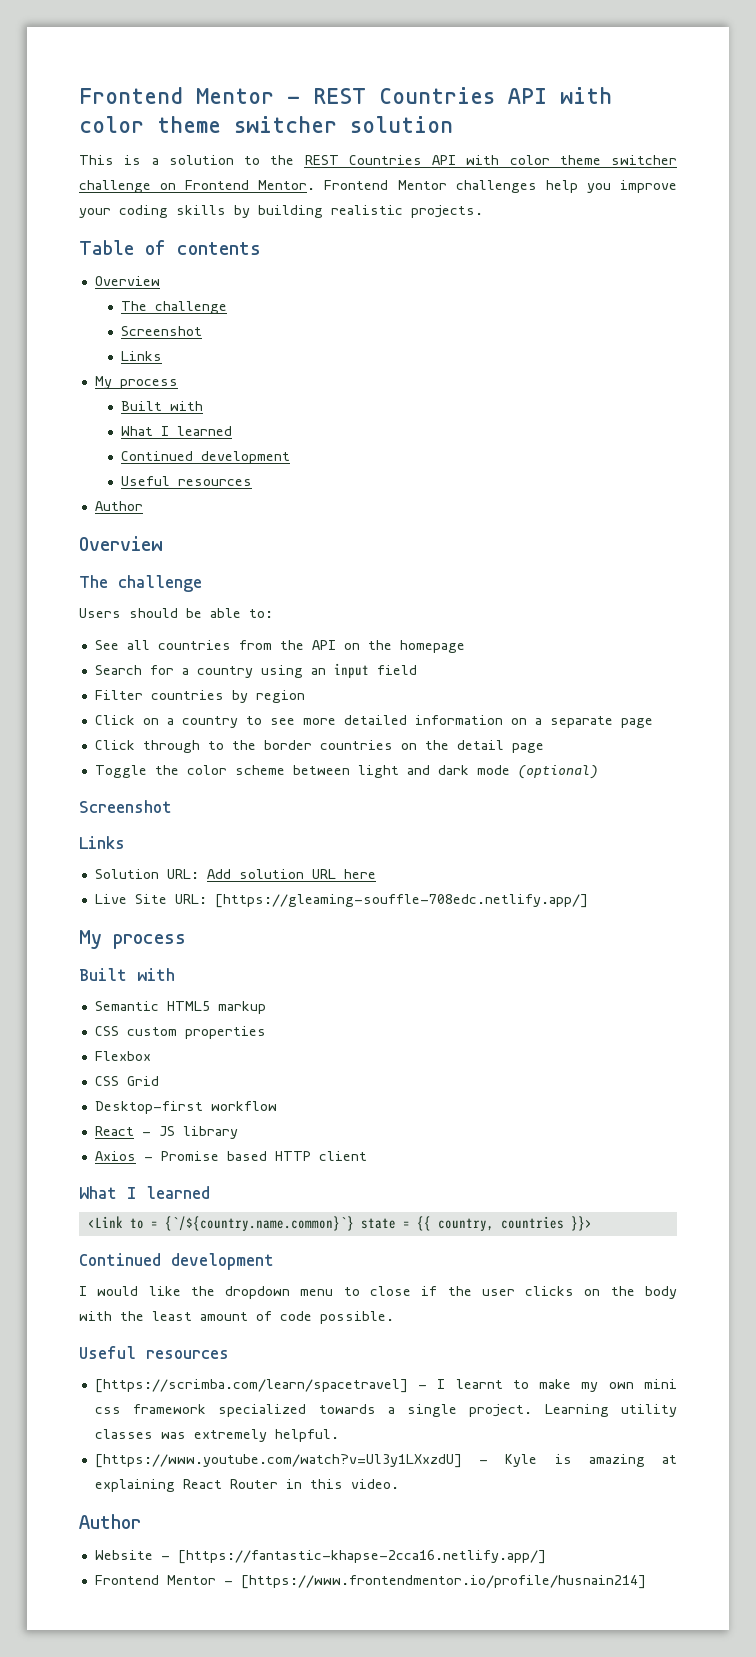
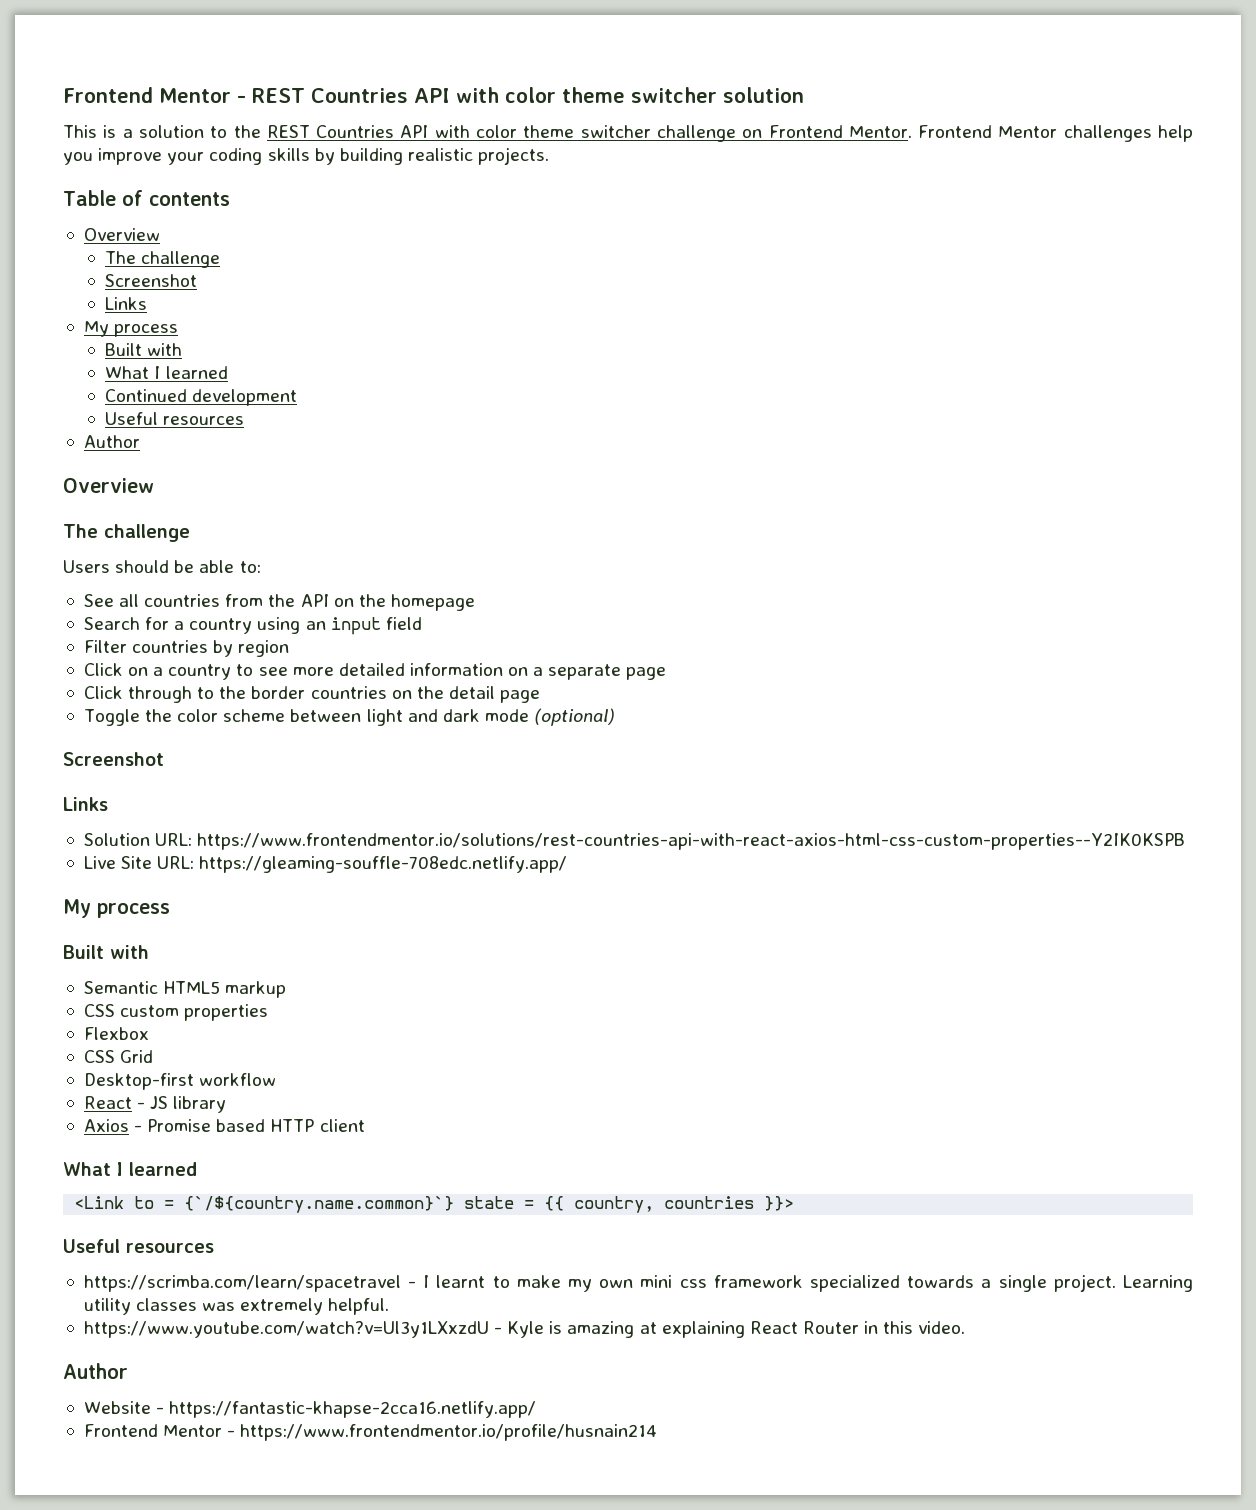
[206,869,376,879] Add solution URL here -> [197,833,1186,850] https://www.frontendmentor.io/solutions/rest-countries-api-with-react-axios-html-css-custom-properties--Y2IK0KSPB
[214,894,588,908] [https://gleaming-souffle-708edc.netlify.app/] -> [199,856,568,873] https://gleaming-souffle-708edc.netlify.app/
[79,1253,274,1270] [79,1286,677,1299] [79,1311,394,1324] [79,1346,229,1359] [94,1379,408,1393] // Continued development // I would like the dropdown menu to close if the user clicks on the body with the least amount of code possible. // Useful resources // [https://scrimba.com/learn/spacetravel] -> [63,1239,214,1253] [83,1275,401,1292] // Useful resources // https://scrimba.com/learn/spacetravel
[94,1454,462,1468] [https://www.youtube.com/watch?v=Ul3y1LXxzdU] -> [83,1321,489,1338] https://www.youtube.com/watch?v=Ul3y1LXxzdU
[177,1550,546,1564] [94,1575,646,1589] [https://fantastic-khapse-2cca16.netlify.app/] // Frontend Mentor - [https://www.frontendmentor.io/profile/husnain214] -> [169,1401,537,1418] [83,1424,658,1441] https://fantastic-khapse-2cca16.netlify.app/ // Frontend Mentor - https://www.frontendmentor.io/profile/husnain214

